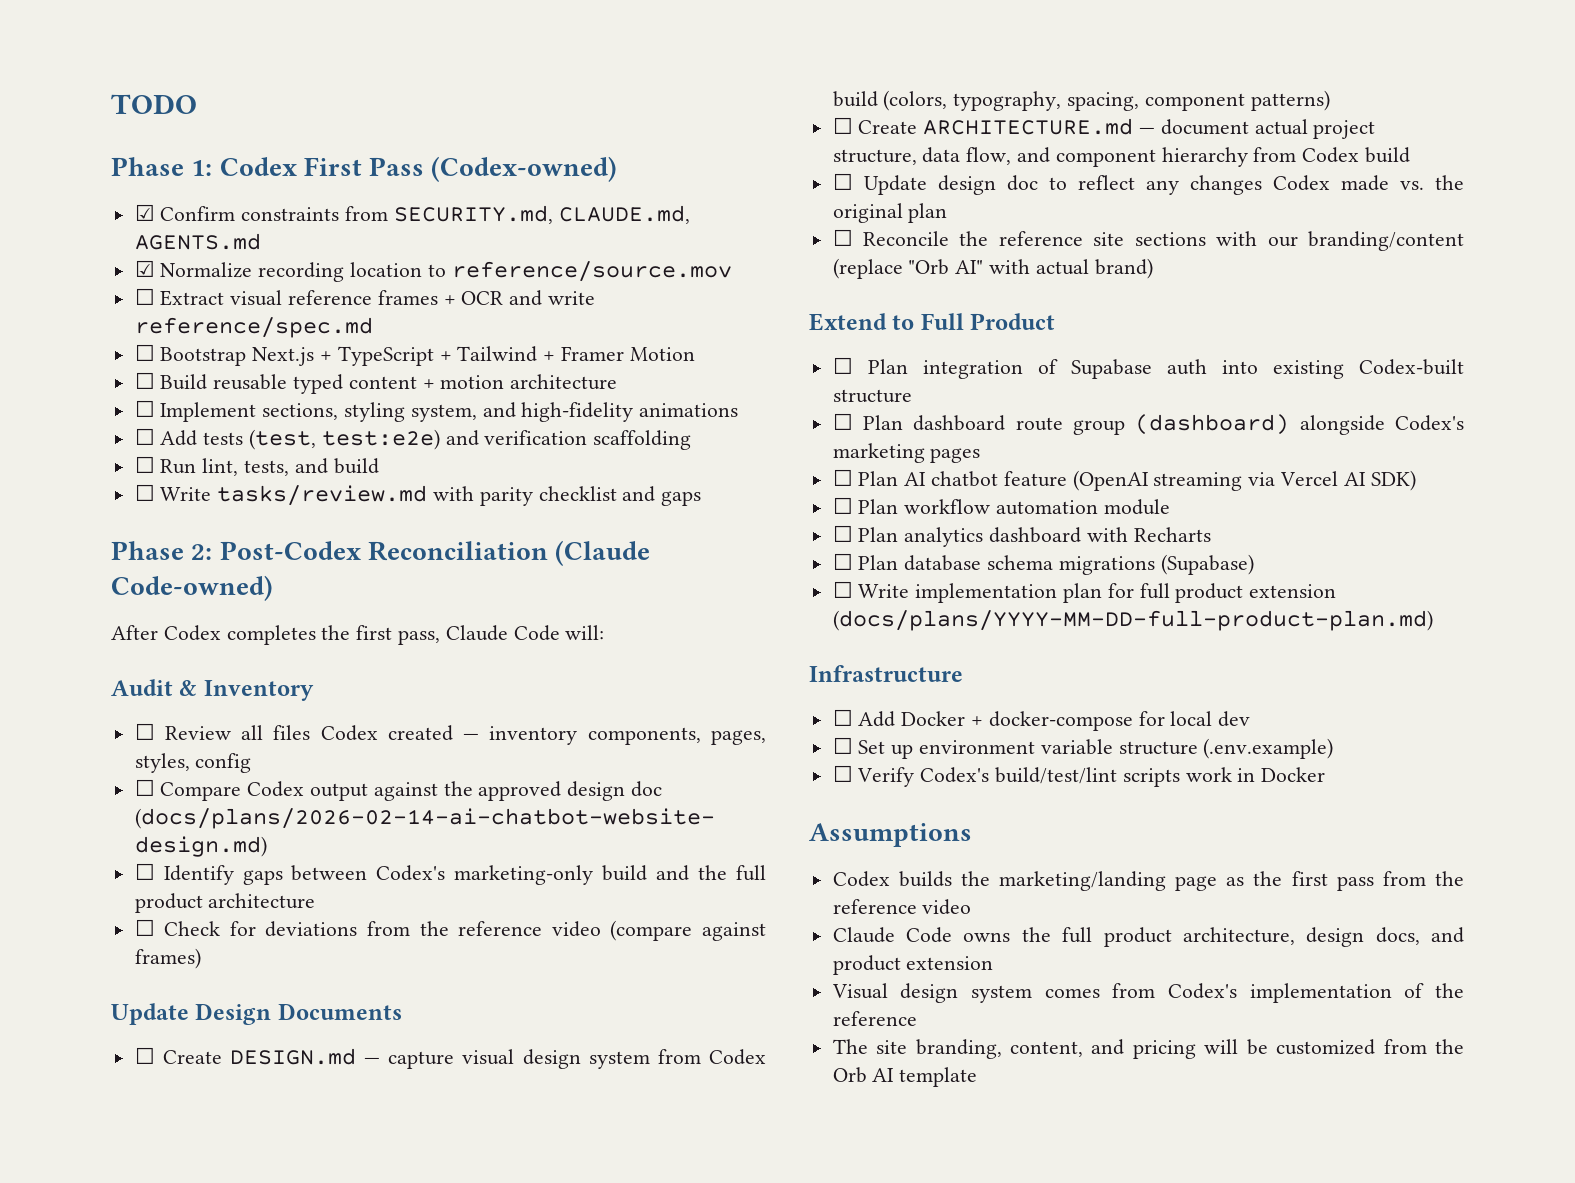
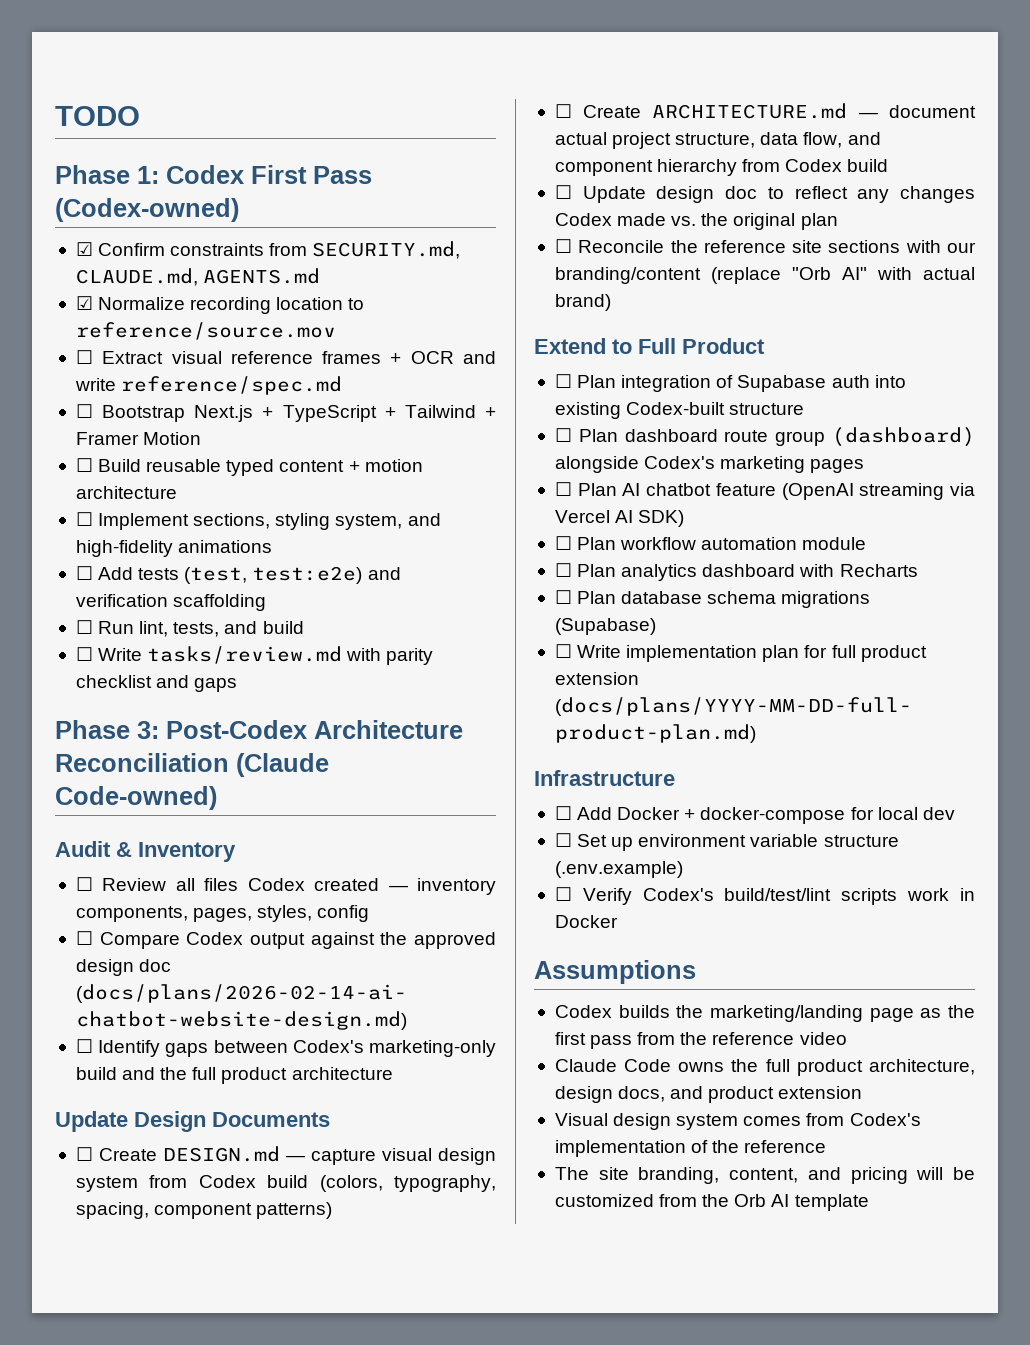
[191,541,361,560] 2: Post-Codex -> [137,720,463,739] 3: Post-Codex Architecture
[111,625,605,645] // After Codex completes the first pass, Claude Code will: -> (217, 798) none
[134,919,766,941] [134,948,201,969] // ☐ Check for deviations from the reference video (compare against frames) -> (393, 1073) none

